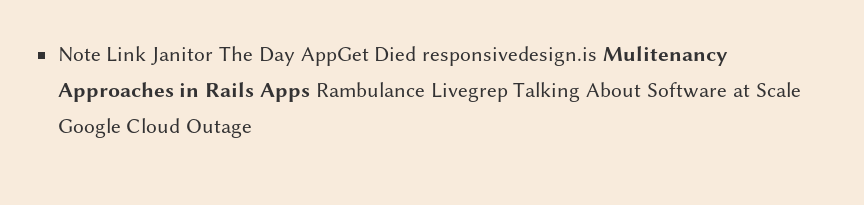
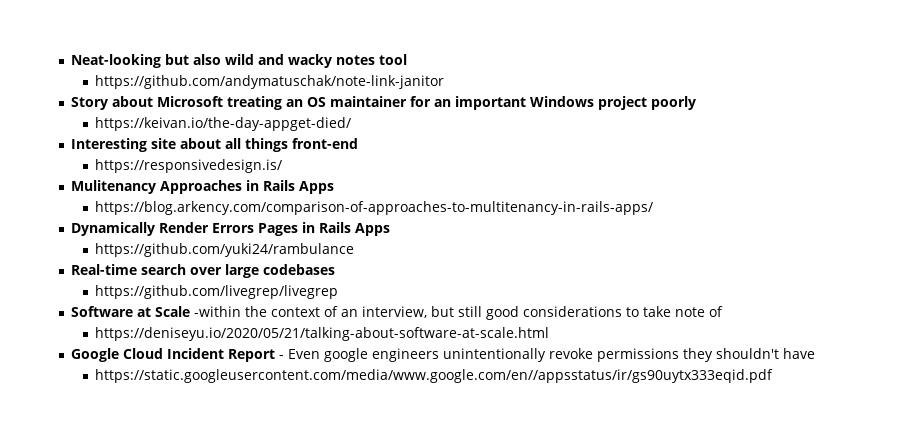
[57,46,598,66] Note Link Janitor The Day AppGet Died responsivedesign.is -> [70,54,407,68] [95,75,445,89] [70,96,696,110] [95,117,352,131] [70,138,358,152] [95,159,283,173] Neat-looking but also wild and wacky notes tool // https://github.com/andymatuschak/note-link-janitor // Story about Microsoft treating an OS maintainer for an important Windows project poorly // https://keivan.io/the-day-appget-died/ // Interesting site about all things front-end // https://responsivedesign.is/ //
[315,82,801,102] [57,118,253,138] Rambulance Livegrep Talking About Software at Scale Google Cloud Outage -> [95,201,654,215] [70,222,390,236] [95,243,355,257] [70,264,335,278] [95,285,339,299] [70,306,723,320] [95,327,550,341] [70,348,815,362] [95,369,774,383] // https://blog.arkency.com/comparison-of-approaches-to-multitenancy-in-rails-apps/ // Dynamically Render Errors Pages in Rails Apps // https://github.com/yuki24/rambulance // Real-time search over large codebases // https://github.com/livegrep/livegrep // Software at Scale -within the context of an interview, but still good considerations to take note of // https://deniseyu.io/2020/05/21/talking-about-software-at-scale.html // Google Cloud Incident Report - Even google engineers unintentionally revoke permissions they shouldn't have // https://static.googleusercontent.com/media/www.google.com/en//appsstatus/ir/gs90uytx333eqid.pdf

